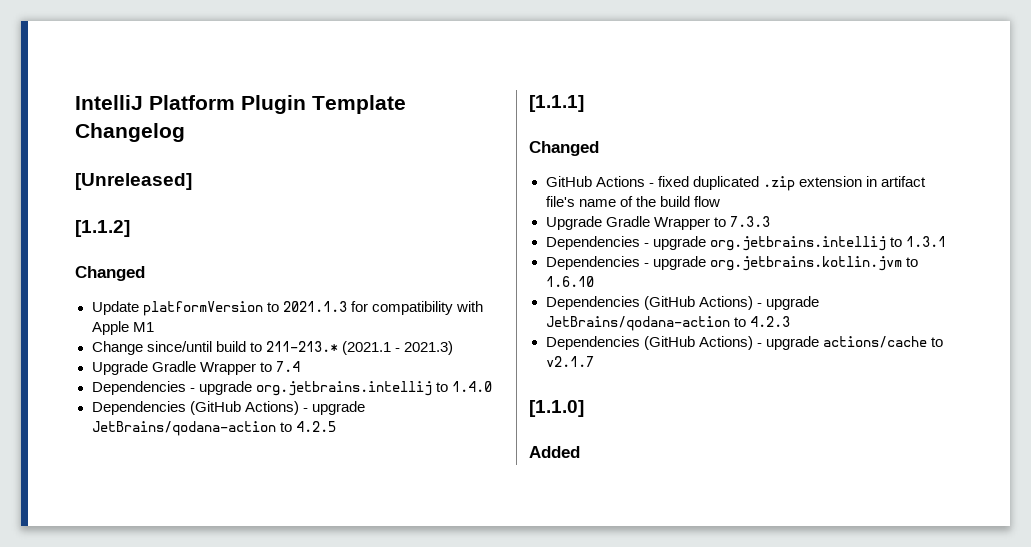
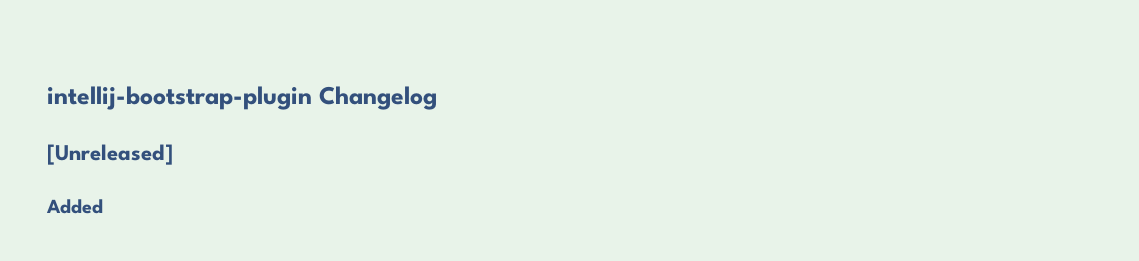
[75,95,406,114] [75,123,185,142] [75,173,192,190] [75,220,130,237] [75,266,145,281] [91,301,483,316] [91,321,154,335] [91,341,453,355] [91,361,300,375] [91,381,492,396] [91,401,365,415] [91,421,336,436] [529,95,584,112] [529,141,599,156] [545,176,926,191] [545,196,720,207] [545,216,770,230] [545,236,946,251] [545,256,918,271] [545,276,594,287] [545,296,819,310] [545,316,790,331] [545,336,943,350] [545,356,594,367] [529,400,584,417] IntelliJ Platform Plugin Template Changelog // [Unreleased] // [1.1.2] // Changed // Update platformVersion to 2021.1.3 for compatibility with Apple M1 // Change since/until build to 211-213.* (2021.1 - 2021.3) // Upgrade Gradle Wrapper to 7.4 // Dependencies - upgrade org.jetbrains.intellij to 1.4.0 // Dependencies (GitHub Actions) - upgrade JetBrains/qodana-action to 4.2.5 // [1.1.1] // Changed // GitHub Actions - fixed duplicated .zip extension in artifact file's name of the build flow // Upgrade Gradle Wrapper to 7.3.3 // Dependencies - upgrade org.jetbrains.intellij to 1.3.1 // Dependencies - upgrade org.jetbrains.kotlin.jvm to 1.6.10 // Dependencies (GitHub Actions) - upgrade JetBrains/qodana-action to 4.2.3 // Dependencies (GitHub Actions) - upgrade actions/cache to v2.1.7 // [1.1.0] -> [47,86,437,110] [47,144,173,165] intellij-bootstrap-plugin Changelog // [Unreleased]

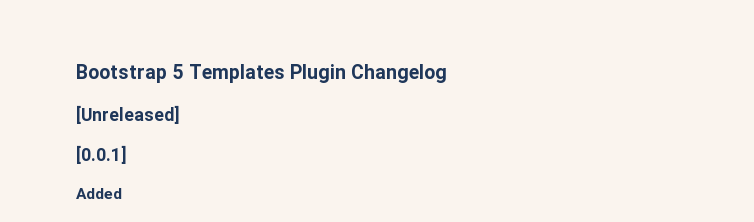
[47,86,312,110] intellij-bootstrap-plugin -> [76,64,346,83] Bootstrap 5 Templates Plugin
(173, 154) none -> [76,145,127,164] // [0.0.1]

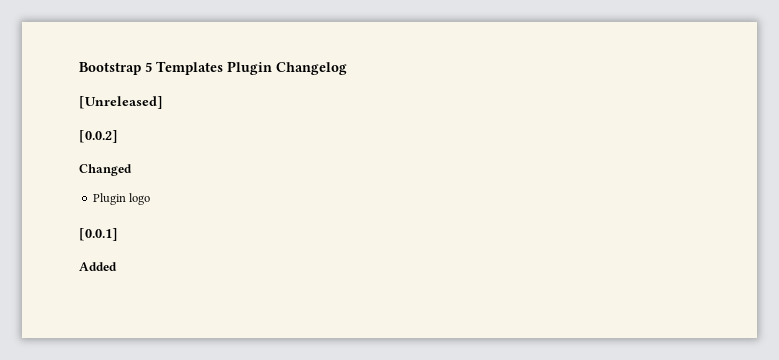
(180, 114) none -> [79,130,118,143] [79,164,132,176] [92,193,151,205] // [0.0.2] // Changed // Plugin logo

